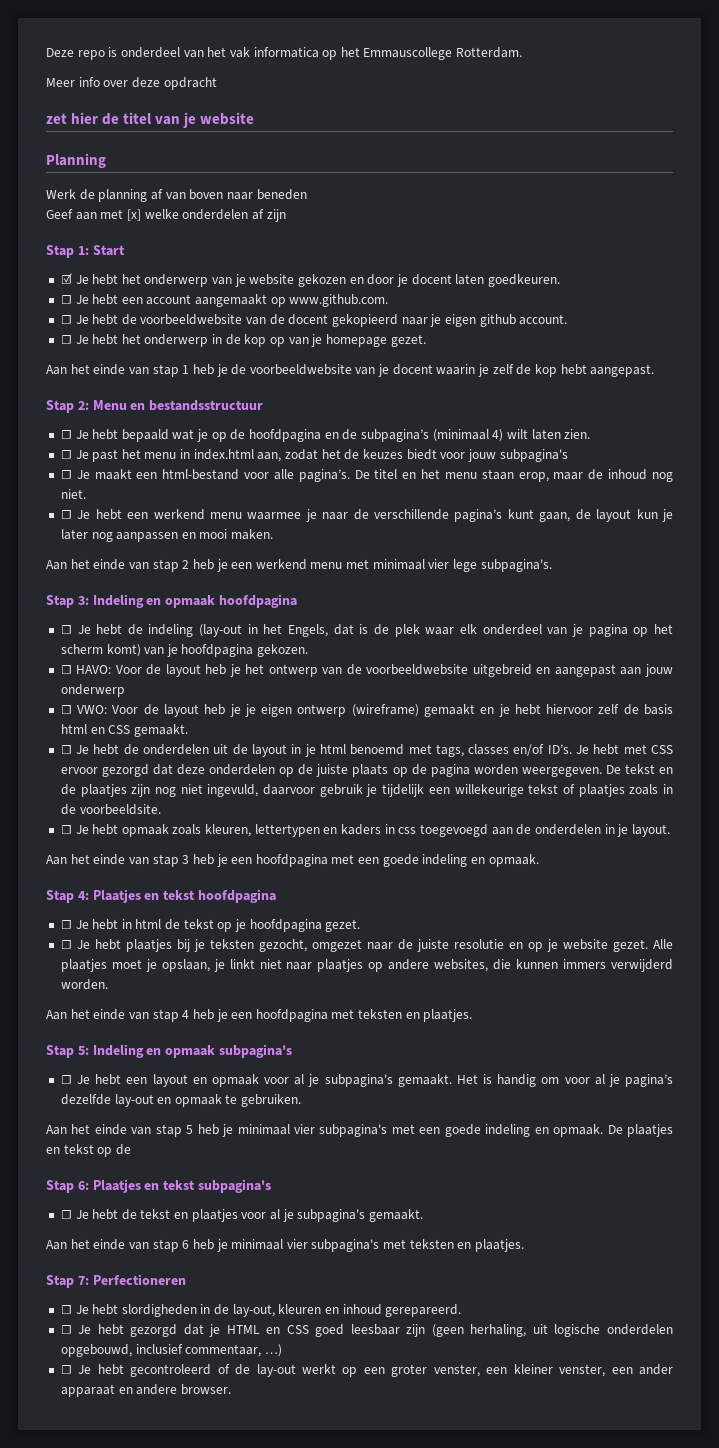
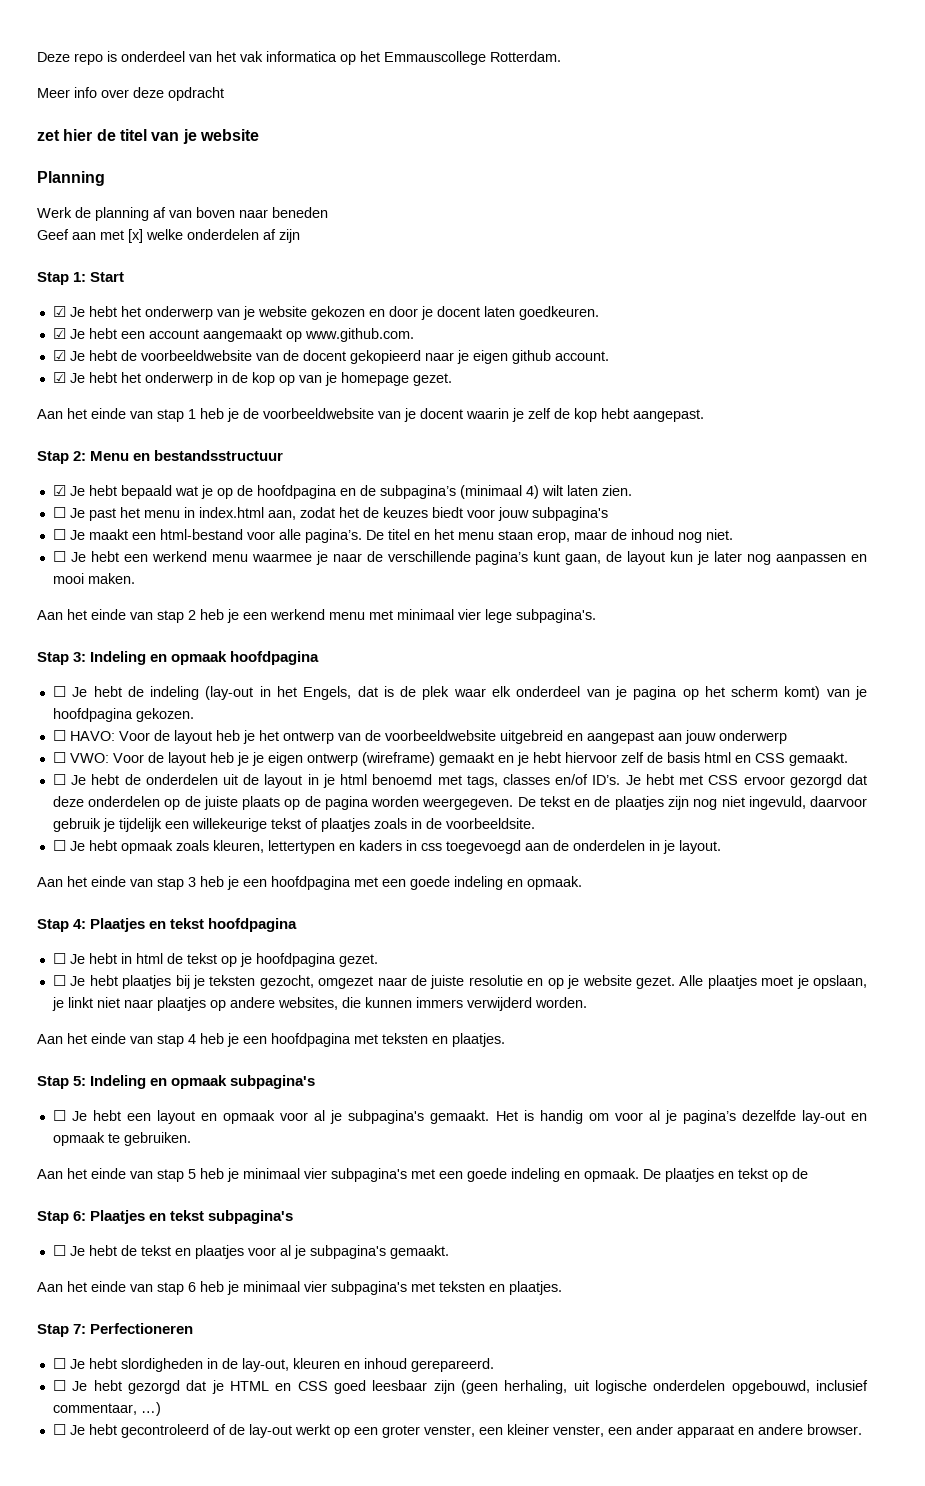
[60,295,72,304] ☐ -> [52,328,66,339] ☑
[60,315,72,324] ☐ -> [52,350,66,361] ☑
[60,335,72,344] ☐ -> [52,372,66,383] ☑
[60,430,72,439] ☐ -> [52,485,66,496] ☑

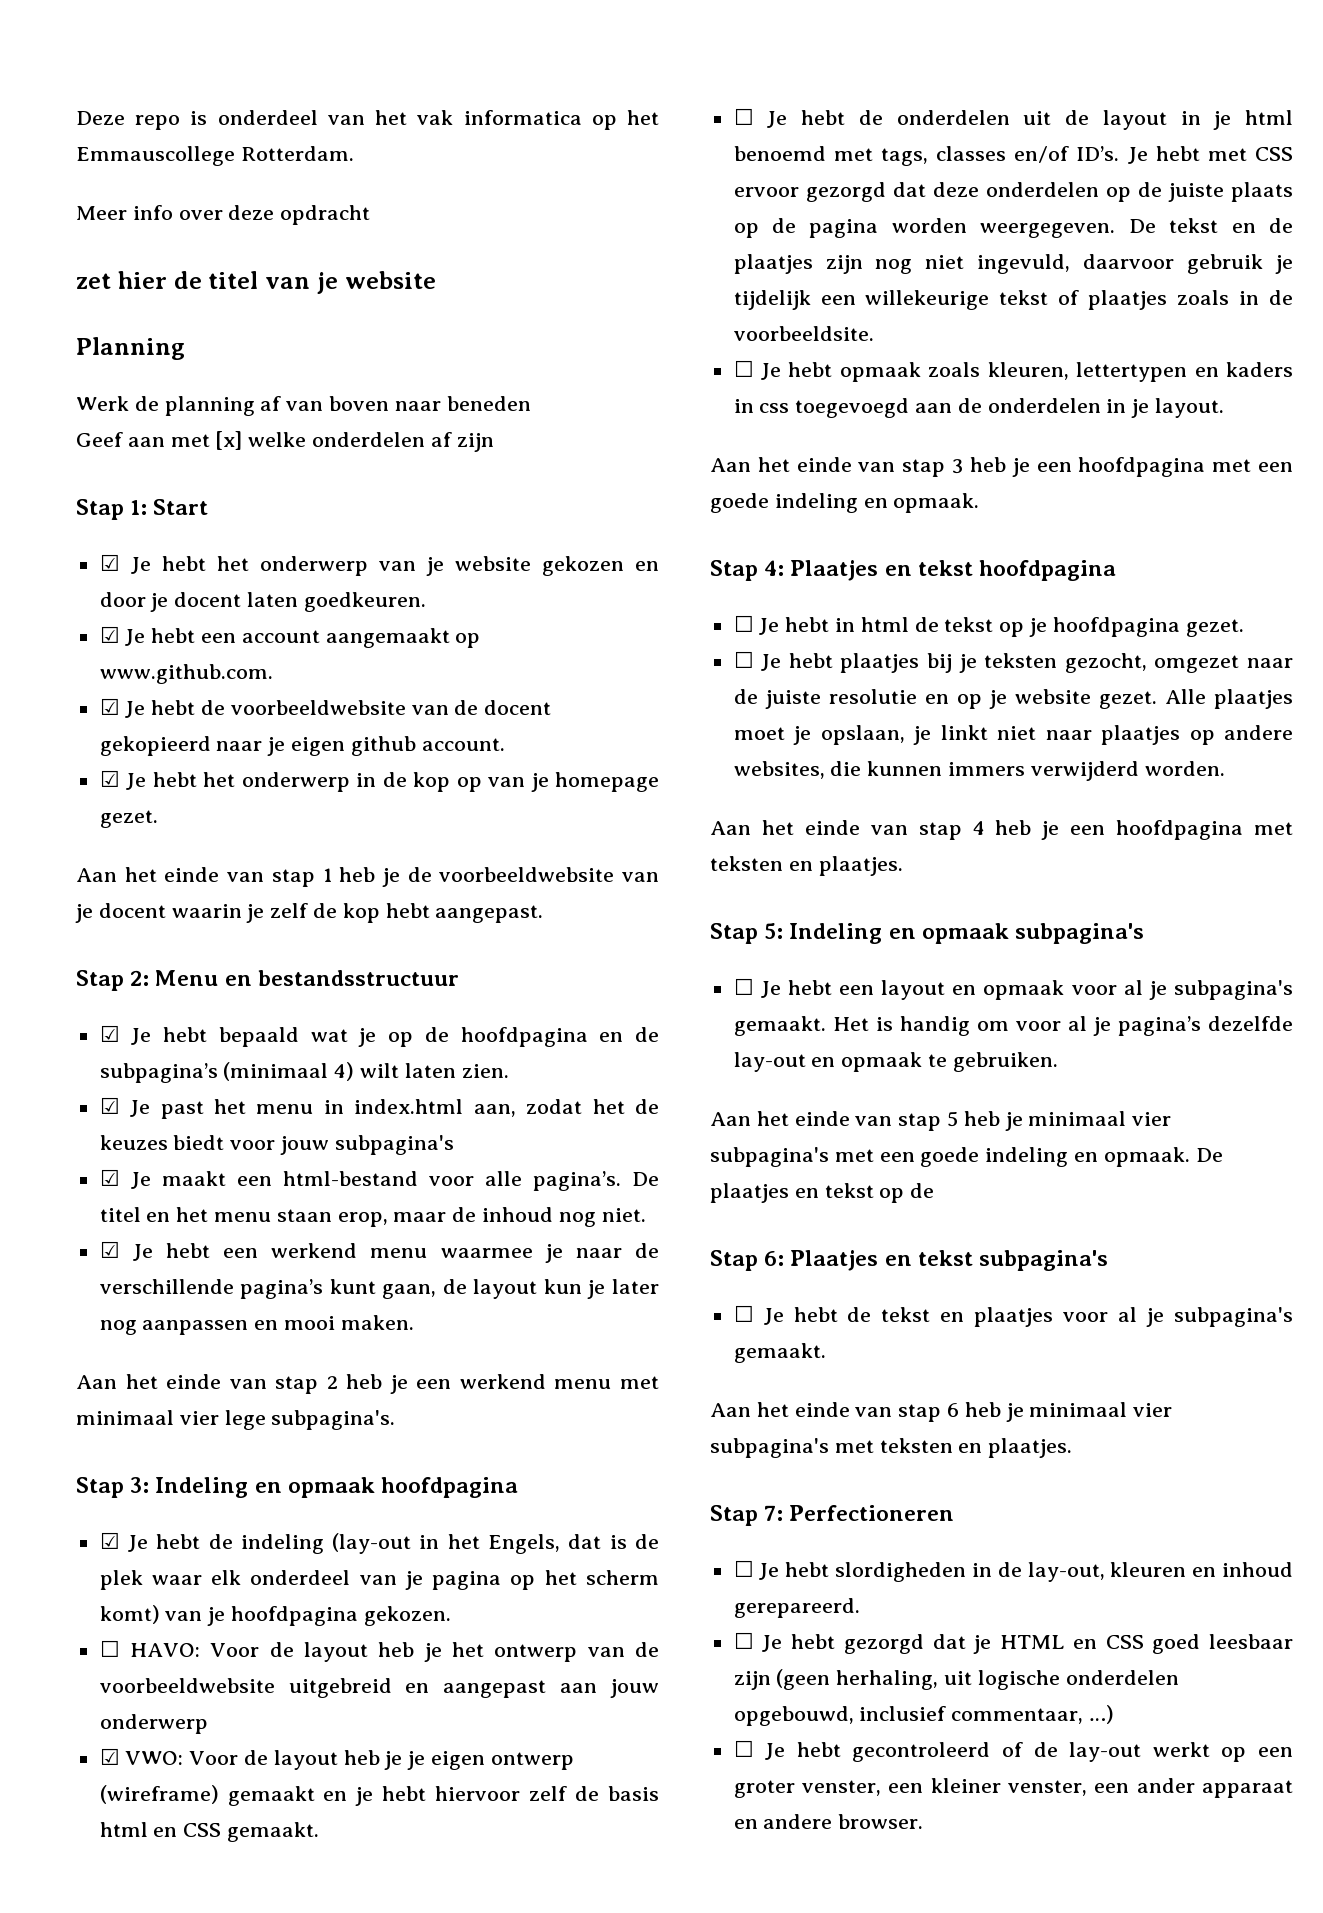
[52,507,66,518] ☐ -> [99,1097,120,1114] ☑
[52,529,66,540] ☐ -> [99,1169,120,1186] ☑
[52,551,66,562] ☐ -> [99,1241,120,1258] ☑
[52,686,66,697] ☐ -> [99,1532,120,1549] ☑
[52,752,66,763] ☐ -> [99,1748,120,1765] ☑

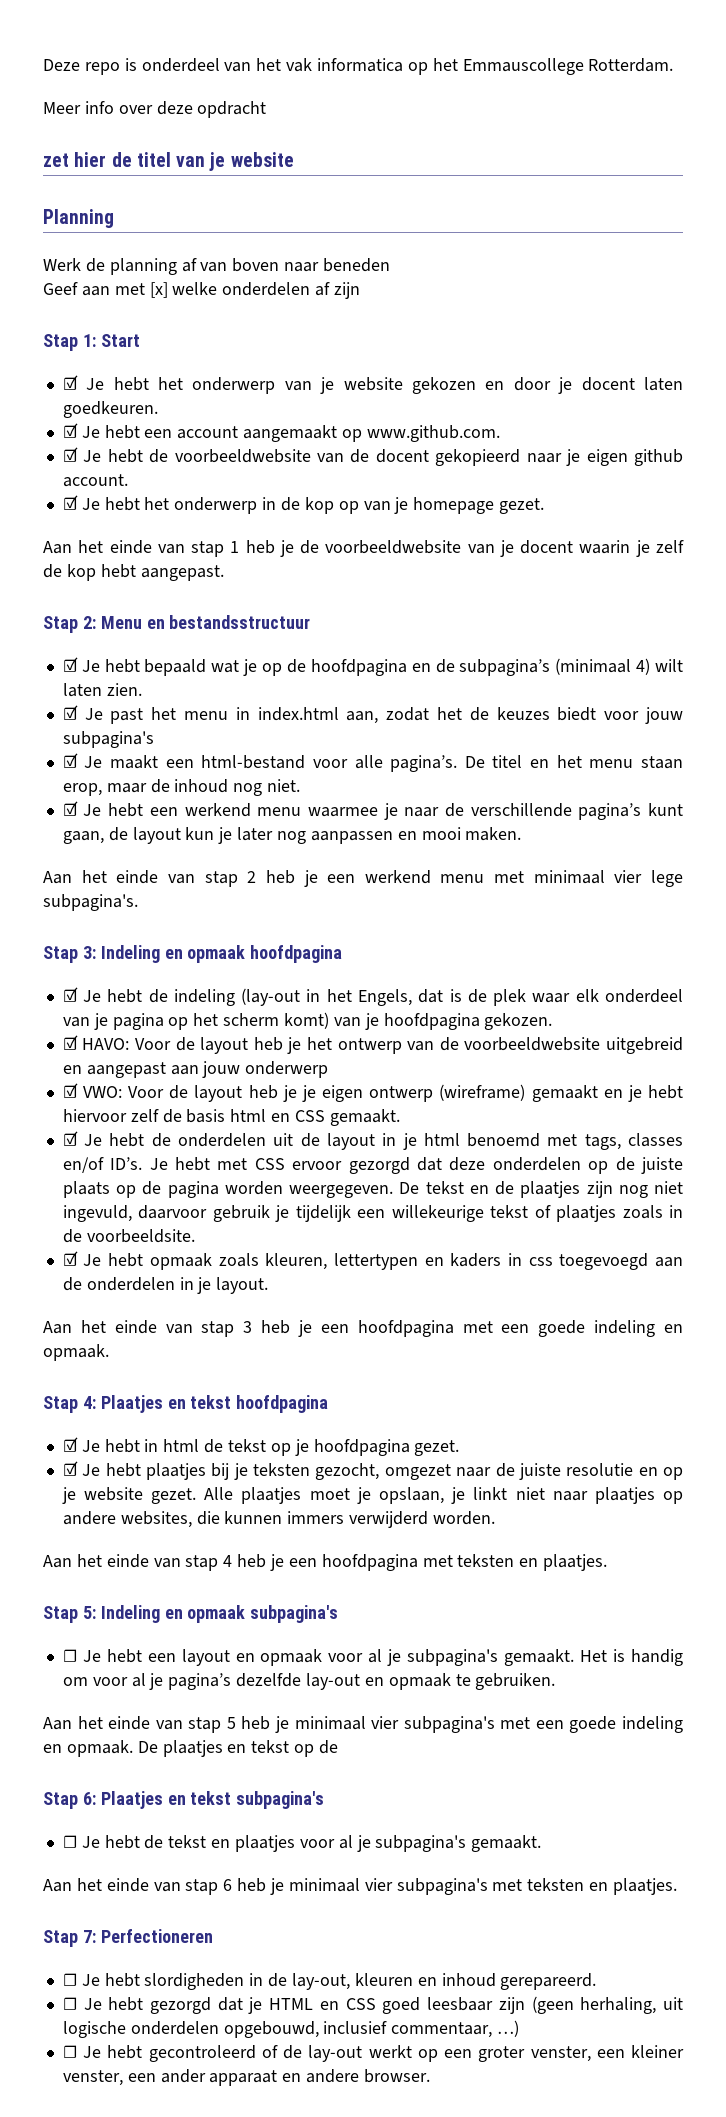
[99,1640,120,1657] ☐ -> [62,1035,78,1050] ☑
[733,108,754,125] ☐ -> [62,1131,78,1146] ☑
[733,360,754,377] ☐ -> [62,1251,78,1266] ☑
[733,615,754,632] ☐ -> [62,1437,78,1452] ☑
[733,651,754,668] ☐ -> [62,1461,78,1476] ☑

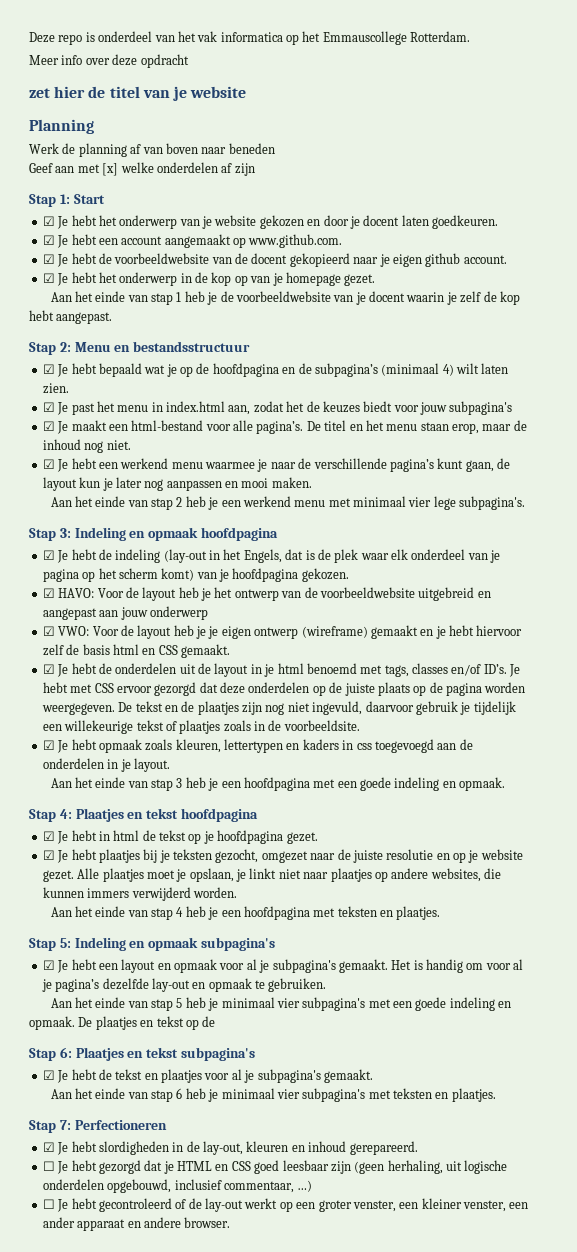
[62,1649,77,1662] ☐ -> [42,960,55,970] ☑
[62,1835,77,1848] ☐ -> [42,1070,55,1080] ☑
[62,1973,77,1986] ☐ -> [42,1142,55,1152] ☑

